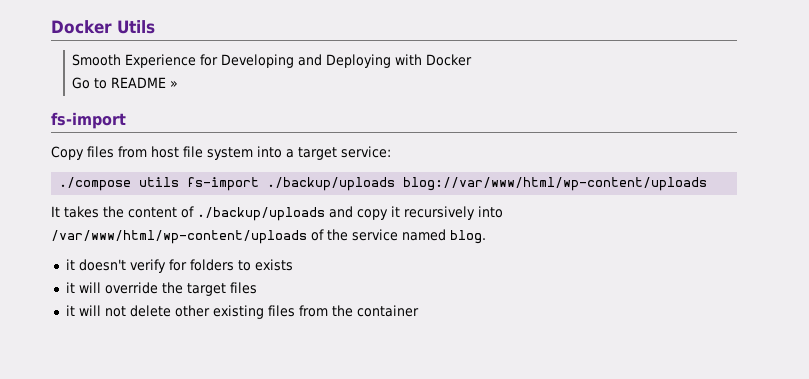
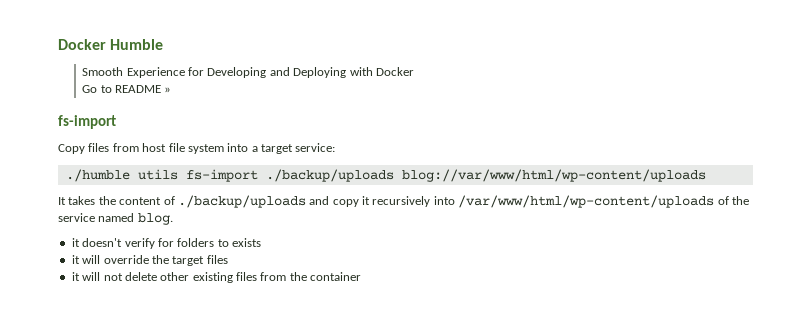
[51,20,155,34] Docker Utils -> [58,39,164,50] Docker Humble
[59,177,132,191] ./compose -> [65,169,130,182] ./humble

